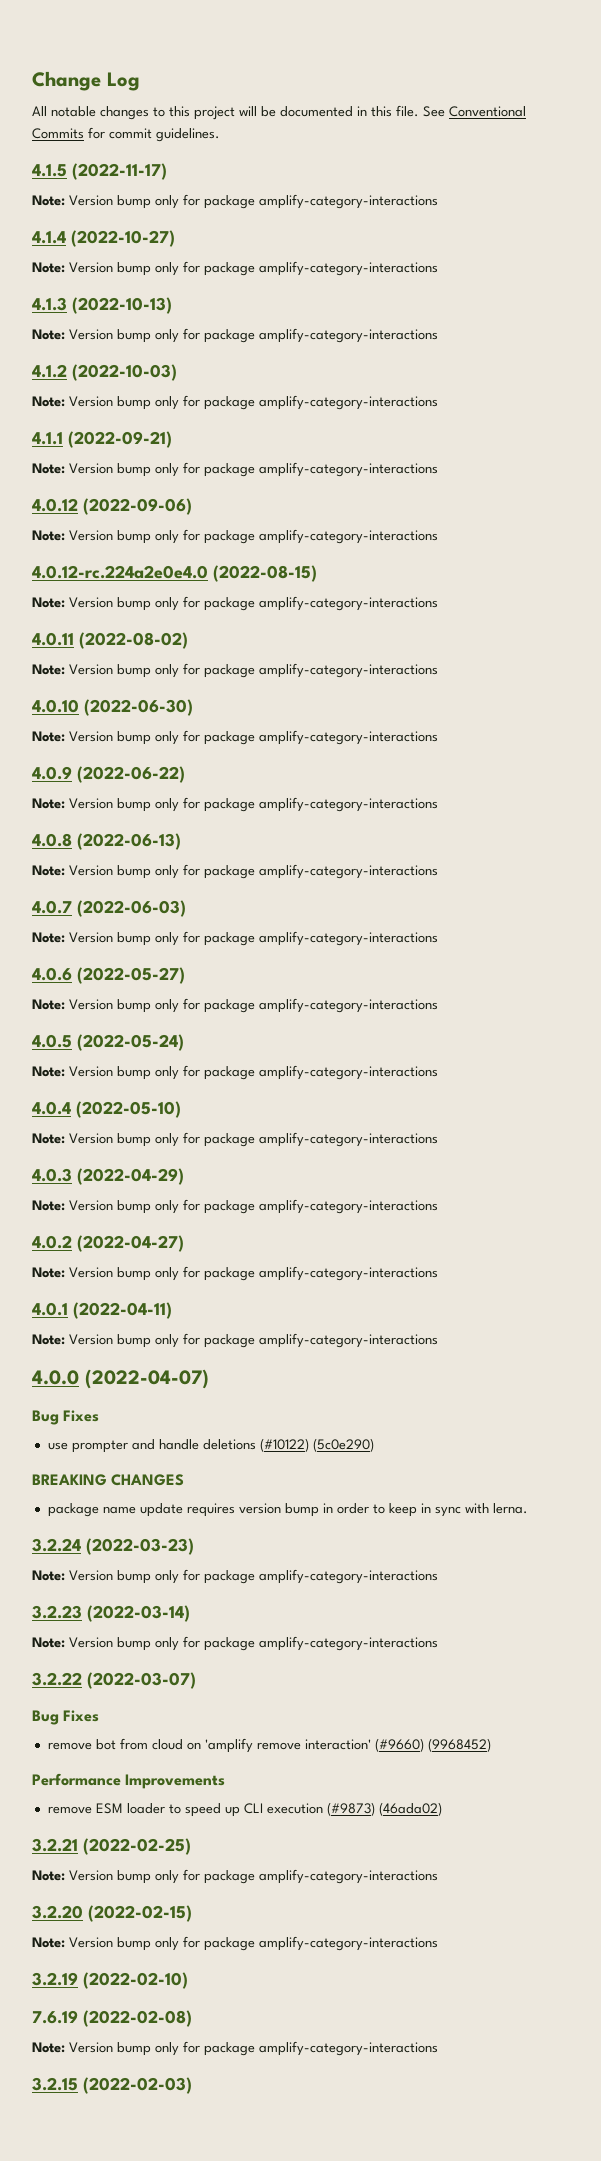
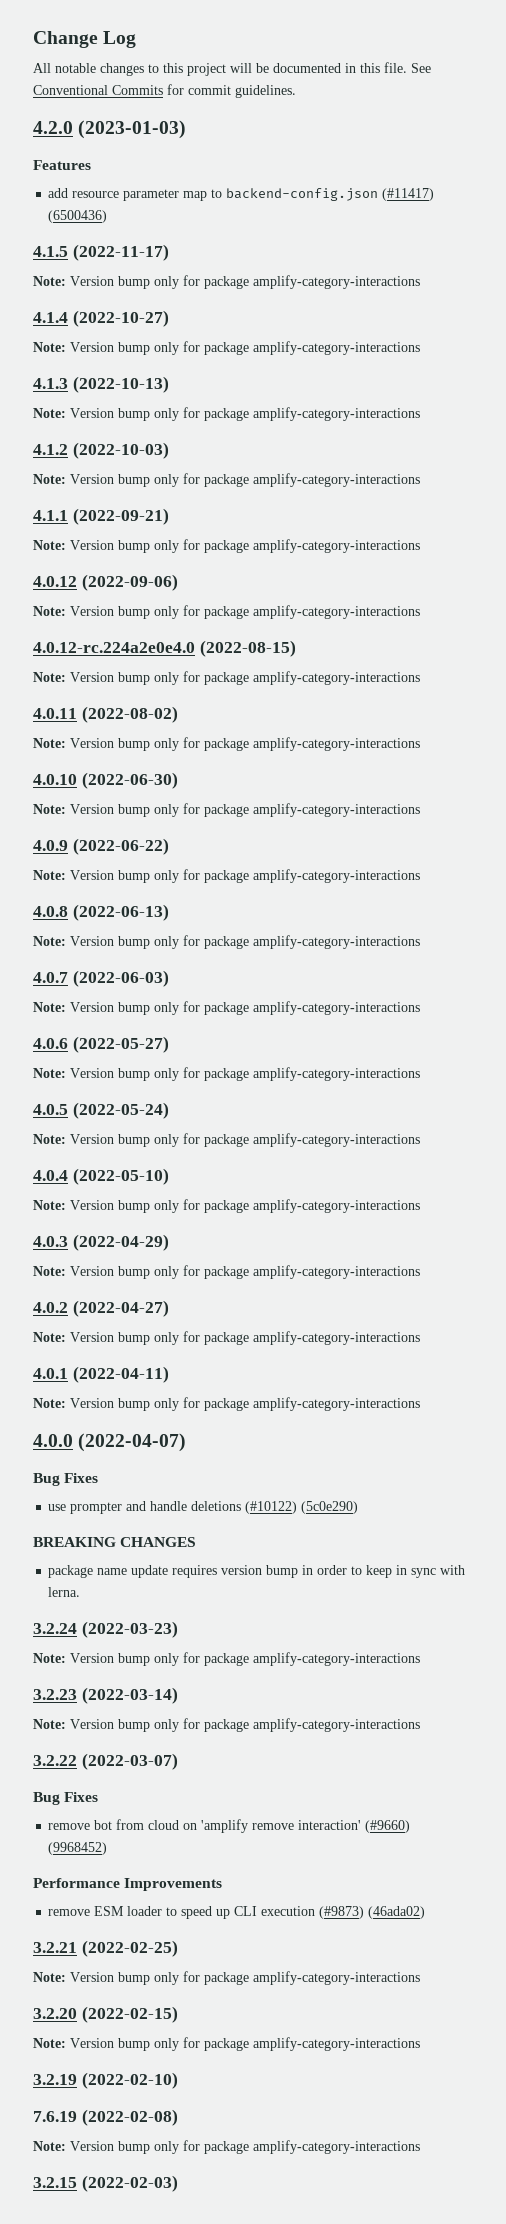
(220, 135) none -> [33,120,187,139] [33,160,91,170] [48,188,435,201] [48,210,108,223] // 4.2.0 (2023-01-03) // Features // add resource parameter map to backend-config.json (#11417) (6500436)

